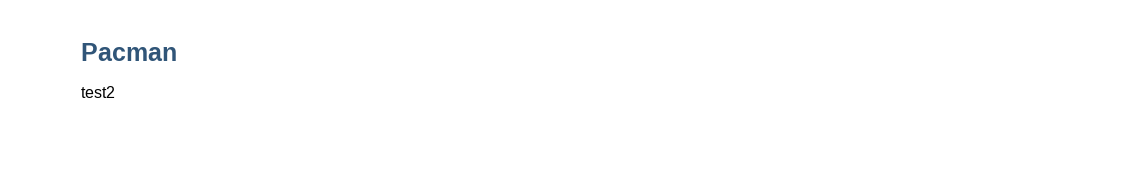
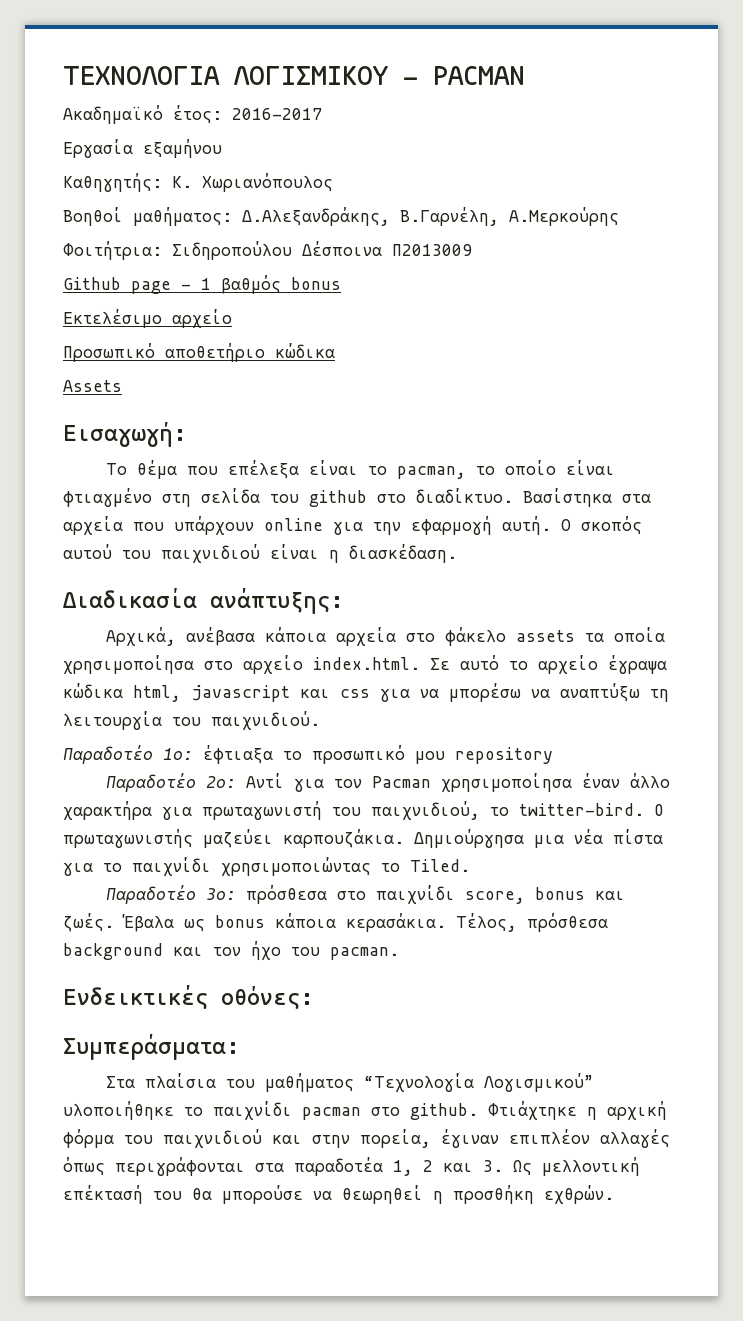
[81,43,177,61] [81,86,115,98] Pacman // test2 -> [63,66,525,85] [63,105,322,124] [63,139,222,158] [63,173,333,192] [63,207,619,226] [63,241,472,260] [63,275,341,294] [63,309,232,329] [63,343,335,362] [63,380,122,392] [63,422,187,447] [105,460,615,479] [63,488,651,507] [63,516,642,536] [63,544,457,564] [63,588,344,614] [105,627,665,647] [63,655,667,675] [63,683,669,702] [63,711,320,731] [63,745,553,764] [105,773,670,793] [63,801,664,821] [63,829,663,848] [63,857,470,877] [105,885,625,905] [63,913,608,932] [63,941,399,961] [63,985,314,1010] [63,1034,240,1060] [105,1073,593,1093] [63,1101,667,1121] [63,1129,670,1149] [63,1157,640,1176] [63,1185,614,1205] ΤΕΧΝΟΛΟΓΙΑ ΛΟΓΙΣΜΙΚΟΥ - PACMAN // Ακαδημαϊκό έτος: 2016-2017 // Εργασία εξαμήνου // Καθηγητής: Κ. Χωριανόπουλος // Βοηθοί μαθήματος: Δ.Αλεξανδράκης, Β.Γαρνέλη, Α.Μερκούρης // Φοιτήτρια: Σιδηροπούλου Δέσποινα Π2013009 // Github page - 1 βαθμός bonus // Εκτελέσιμο αρχείο // Προσωπικό αποθετήριο κώδικα // Assets // Εισαγωγή: // Το θέμα που επέλεξα είναι το pacman, το οποίο είναι φτιαγμένο στη σελίδα του github στο διαδίκτυο. Βασίστηκα στα αρχεία που υπάρχουν online για την εφαρμογή αυτή. Ο σκοπός αυτού του παιχνιδιού είναι η διασκέδαση. // Διαδικασία ανάπτυξης: // Αρχικά, ανέβασα κάποια αρχεία στο φάκελο assets τα οποία χρησιμοποίησα στο αρχείο index.html. Σε αυτό το αρχείο έγραψα κώδικα html, javascript και css για να μπορέσω να αναπτύξω τη λειτουργία του παιχνιδιού. // Παραδοτέο 1ο: έφτιαξα το προσωπικό μου repository // Παραδοτέο 2ο: Αντί για τον Pacman χρησιμοποίησα έναν άλλο χαρακτήρα για πρωταγωνιστή του παιχνιδιού, το twitter-bird. O πρωταγωνιστής μαζεύει καρπουζάκια. Δημιούργησα μια νέα πίστα για το παιχνίδι χρησιμοποιώντας το Tiled. // Παραδοτέο 3ο: πρόσθεσα στο παιχνίδι score, bonus και ζωές. Έβαλα ως bonus κάποια κερασάκια. Τέλος, πρόσθεσα background και τον ήχο του pacman. // Ενδεικτικές οθόνες: // Συμπεράσματα: // Στα πλαίσια του μαθήματος “Τεχνολογία Λογισμικού” υλοποιήθηκε το παιχνίδι pacman στο github. Φτιάχτηκε η αρχική φόρμα του παιχνιδιού και στην πορεία, έγιναν επιπλέον αλλαγές όπως περιγράφονται στα παραδοτέα 1, 2 και 3. Ως μελλοντική επέκτασή του θα μπορούσε να θεωρηθεί η προσθήκη εχθρών.

